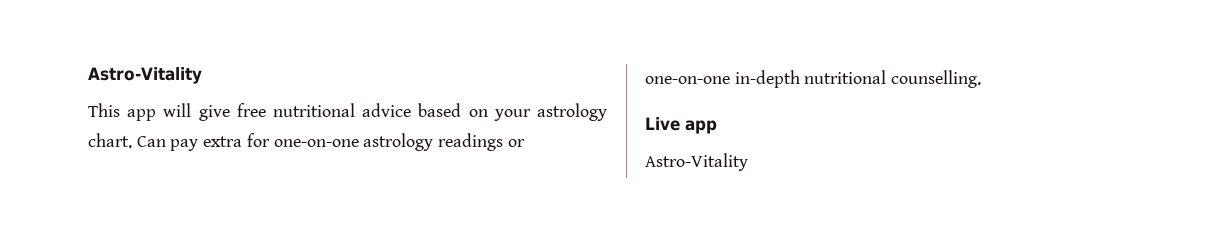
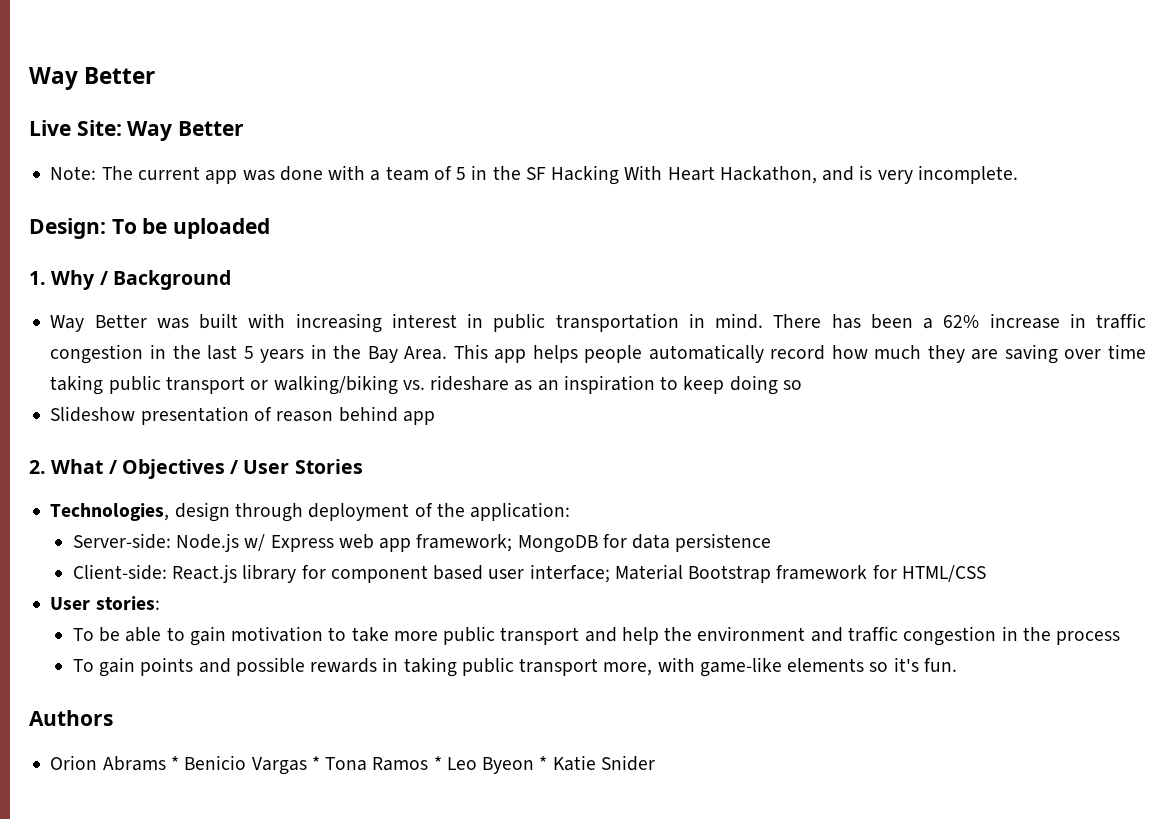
[88,67,202,84] [88,103,607,121] [88,133,525,151] [645,70,982,88] [645,117,717,134] [645,153,748,171] Astro-Vitality // This app will give free nutritional advice based on your astrology chart. Can pay extra for one-on-one astrology readings or one-on-one in-depth nutritional counselling. // Live app // Astro-Vitality -> [29,67,156,90] [29,120,245,141] [50,165,1019,185] [29,218,271,239] [29,270,231,290] [50,313,1146,333] [50,344,1146,364] [50,375,802,395] [50,406,435,425] [29,459,363,479] [50,502,571,522] [72,533,772,553] [72,564,986,583] [50,596,160,610] [72,626,1121,646] [72,657,957,677] [29,710,113,726] [50,755,655,775] Way Better // Live Site: Way Better // Note: The current app was done with a team of 5 in the SF Hacking With Heart Hackathon, and is very incomplete. // Design: To be uploaded // 1. Why / Background // Way Better was built with increasing interest in public transportation in mind. There has been a 62% increase in traffic congestion in the last 5 years in the Bay Area. This app helps people automatically record how much they are saving over time taking public transport or walking/biking vs. rideshare as an inspiration to keep doing so // Slideshow presentation of reason behind app // 2. What / Objectives / User Stories // Technologies, design through deployment of the application: // Server-side: Node.js w/ Express web app framework; MongoDB for data persistence // Client-side: React.js library for component based user interface; Material Bootstrap framework for HTML/CSS // User stories: // To be able to gain motivation to take more public transport and help the environment and traffic congestion in the process // To gain points and possible rewards in taking public transport more, with game-like elements so it's fun. // Authors // Orion Abrams * Benicio Vargas * Tona Ramos * Leo Byeon * Katie Snider

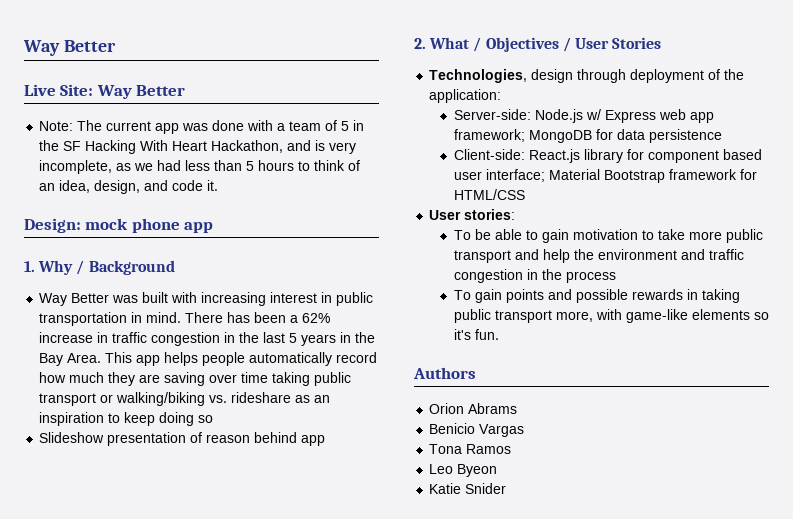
[918,165,1019,184] [29,218,271,239] incomplete. // Design: To be uploaded -> [39,160,361,174] [39,180,219,194] [24,218,214,233] incomplete, as we had less than 5 hours to think of an idea, design, and code it. // Design: mock phone app
[170,756,179,770] * -> (518, 408) //
[311,756,320,770] * -> (525, 430) //
[433,756,442,770] * -> (512, 449) //
[539,756,548,770] * -> (498, 470) //

